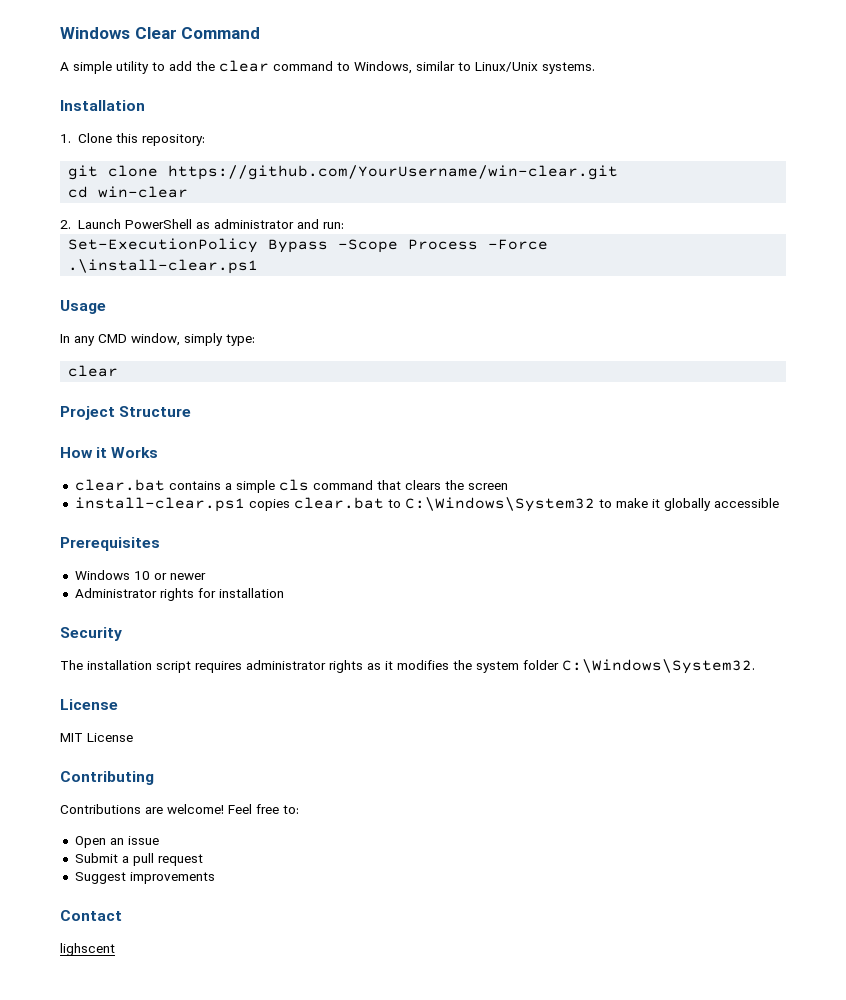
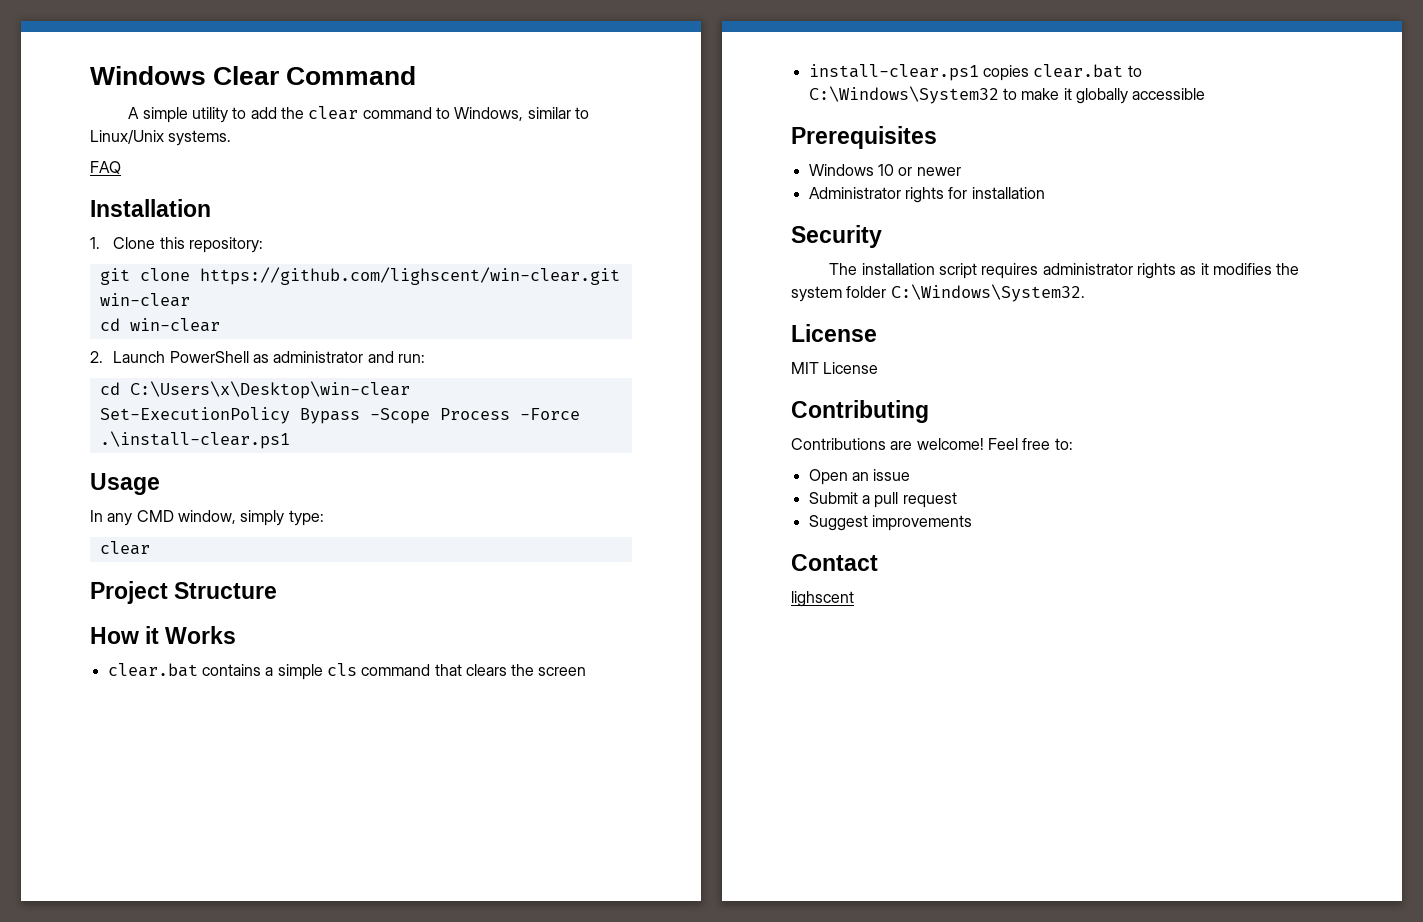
(595, 68) none -> [90,161,121,174] // FAQ
[168,165,619,180] https://github.com/YourUsername/win-clear.git -> [199,267,620,285] [99,293,190,307] https://github.com/lighscent/win-clear.git win-clear
(344, 225) none -> [99,381,410,399] // cd C:\Users\x\Desktop\win-clear

